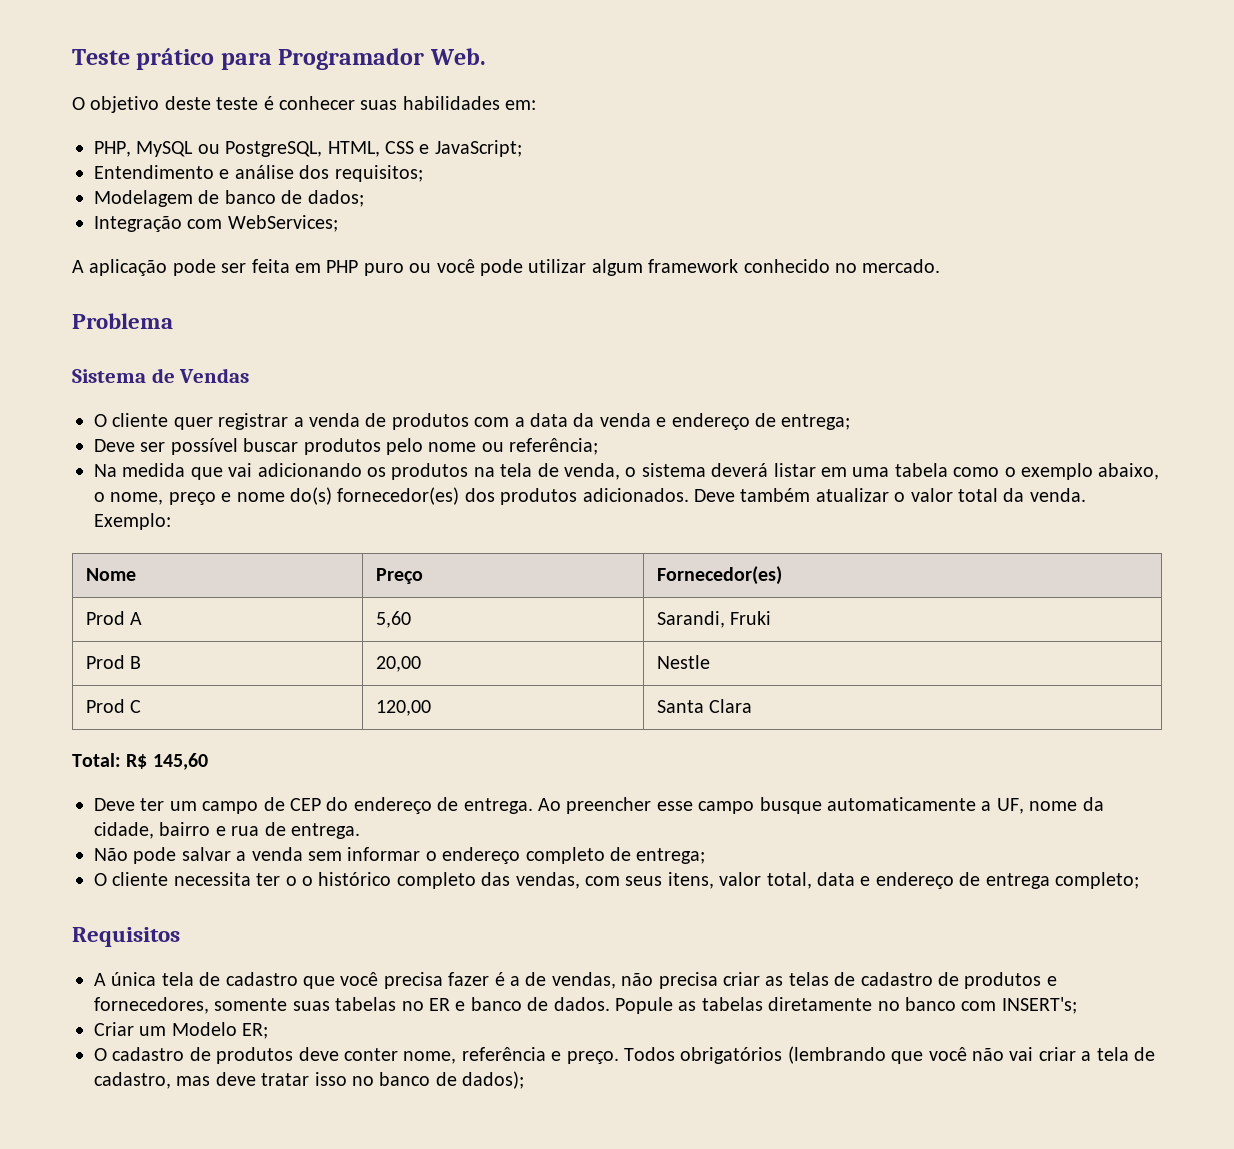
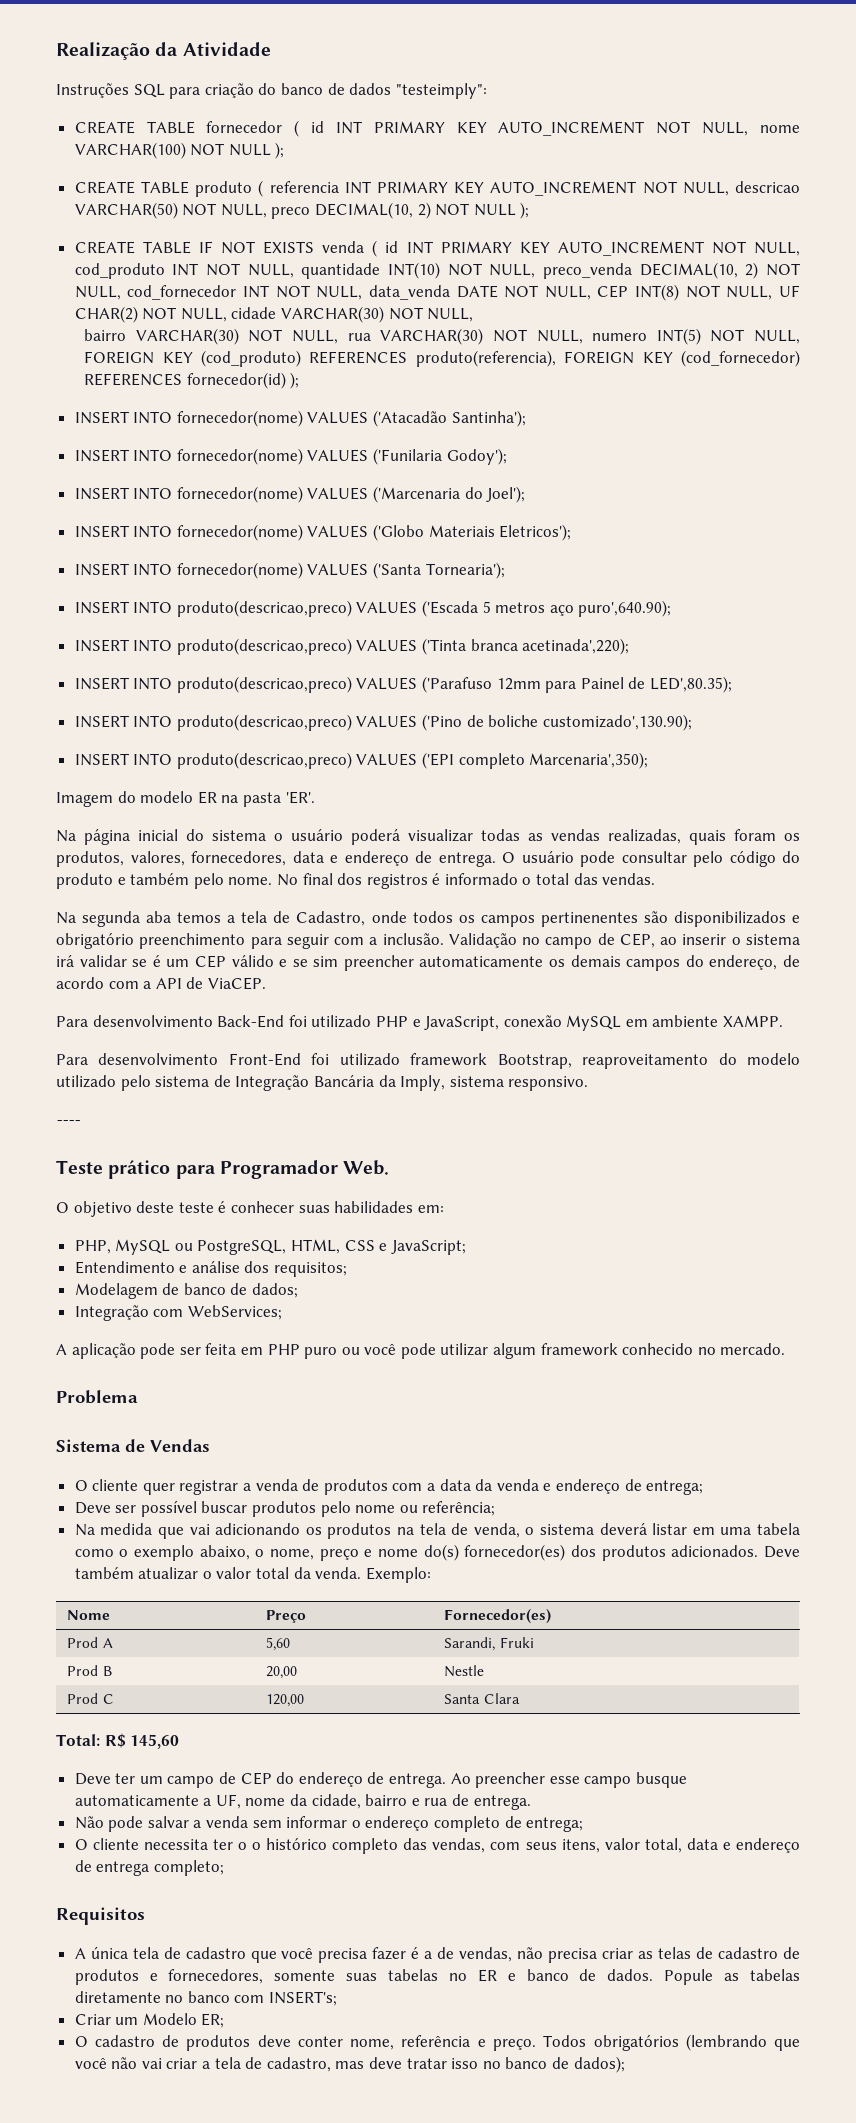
(72, 57) none -> [56,42,271,60] [56,83,487,99] [74,120,800,137] [74,142,285,159] [74,180,800,197] [74,202,530,219] [74,240,800,257] [74,262,800,279] [74,284,800,301] [74,306,474,323] [84,328,800,345] [84,350,800,367] [84,372,300,389] [74,410,526,427] [74,448,507,465] [74,486,526,503] [74,524,572,541] [74,562,505,579] [74,600,672,617] [74,638,630,655] [74,676,733,693] [74,714,692,731] [74,752,649,769] [56,791,315,807] [56,829,800,845] [56,851,800,867] [56,873,656,889] [56,911,801,927] [56,933,800,949] [56,955,801,971] [56,977,266,990] [56,1015,784,1031] [56,1053,800,1069] [56,1075,589,1091] [56,1120,81,1125] Realização da Atividade // Instruções SQL para criação do banco de dados "testeimply": // CREATE TABLE fornecedor ( id INT PRIMARY KEY AUTO_INCREMENT NOT NULL, nome VARCHAR(100) NOT NULL ); // CREATE TABLE produto ( referencia INT PRIMARY KEY AUTO_INCREMENT NOT NULL, descricao VARCHAR(50) NOT NULL, preco DECIMAL(10, 2) NOT NULL ); // CREATE TABLE IF NOT EXISTS venda ( id INT PRIMARY KEY AUTO_INCREMENT NOT NULL, cod_produto INT NOT NULL, quantidade INT(10) NOT NULL, preco_venda DECIMAL(10, 2) NOT NULL, cod_fornecedor INT NOT NULL, data_venda DATE NOT NULL, CEP INT(8) NOT NULL, UF CHAR(2) NOT NULL, cidade VARCHAR(30) NOT NULL, // bairro VARCHAR(30) NOT NULL, rua VARCHAR(30) NOT NULL, numero INT(5) NOT NULL, FOREIGN KEY (cod_produto) REFERENCES produto(referencia), FOREIGN KEY (cod_fornecedor) REFERENCES fornecedor(id) ); // INSERT INTO fornecedor(nome) VALUES ('Atacadão Santinha'); // INSERT INTO fornecedor(nome) VALUES ('Funilaria Godoy'); // INSERT INTO fornecedor(nome) VALUES ('Marcenaria do Joel'); // INSERT INTO fornecedor(nome) VALUES ('Globo Materiais Eletricos'); // INSERT INTO fornecedor(nome) VALUES ('Santa Tornearia'); // INSERT INTO produto(descricao,preco) VALUES ('Escada 5 metros aço puro',640.90); // INSERT INTO produto(descricao,preco) VALUES ('Tinta branca acetinada',220); // INSERT INTO produto(descricao,preco) VALUES ('Parafuso 12mm para Painel de LED',80.35); // INSERT INTO produto(descricao,preco) VALUES ('Pino de boliche customizado',130.90); // INSERT INTO produto(descricao,preco) VALUES ('EPI completo Marcenaria',350); // Imagem do modelo ER na pasta 'ER'. // Na página inicial do sistema o usuário poderá visualizar todas as vendas realizadas, quais foram os produtos, valores, fornecedores, data e endereço de entrega. O usuário pode consultar pelo código do produto e também pelo nome. No final dos registros é informado o total das vendas. // Na segunda aba temos a tela de Cadastro, onde todos os campos pertinenentes são disponibilizados e obrigatório preenchimento para seguir com a inclusão. Validação no campo de CEP, ao inserir o sistema irá validar se é um CEP válido e se sim preencher automaticamente os demais campos do endereço, de acordo com a API de ViaCEP. // Para desenvolvimento Back-End foi utilizado PHP e JavaScript, conexão MySQL em ambiente XAMPP. // Para desenvolvimento Front-End foi utilizado framework Bootstrap, reaproveitamento do modelo utilizado pelo sistema de Integração Bancária da Imply, sistema responsivo. // ---- //

